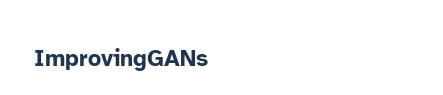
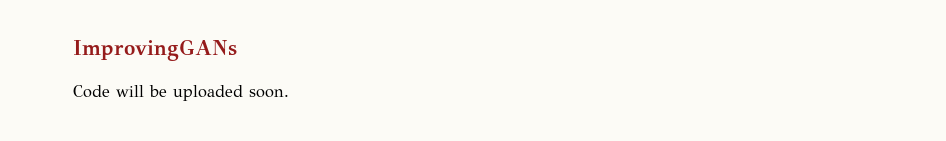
(208, 59) none -> [73,85,289,101] // Code will be uploaded soon.

